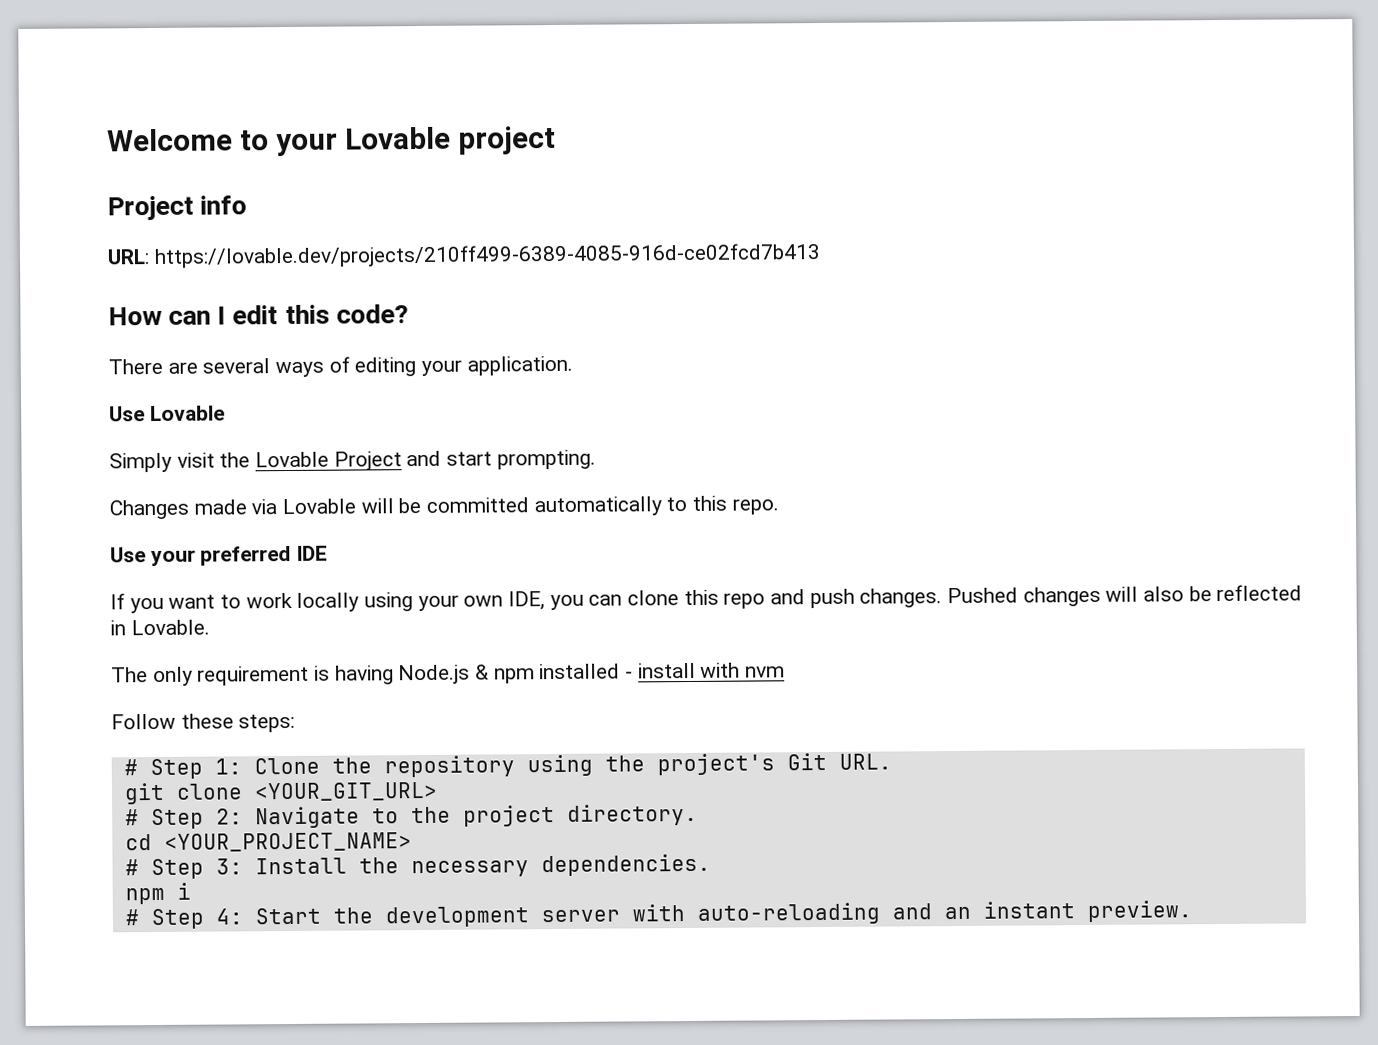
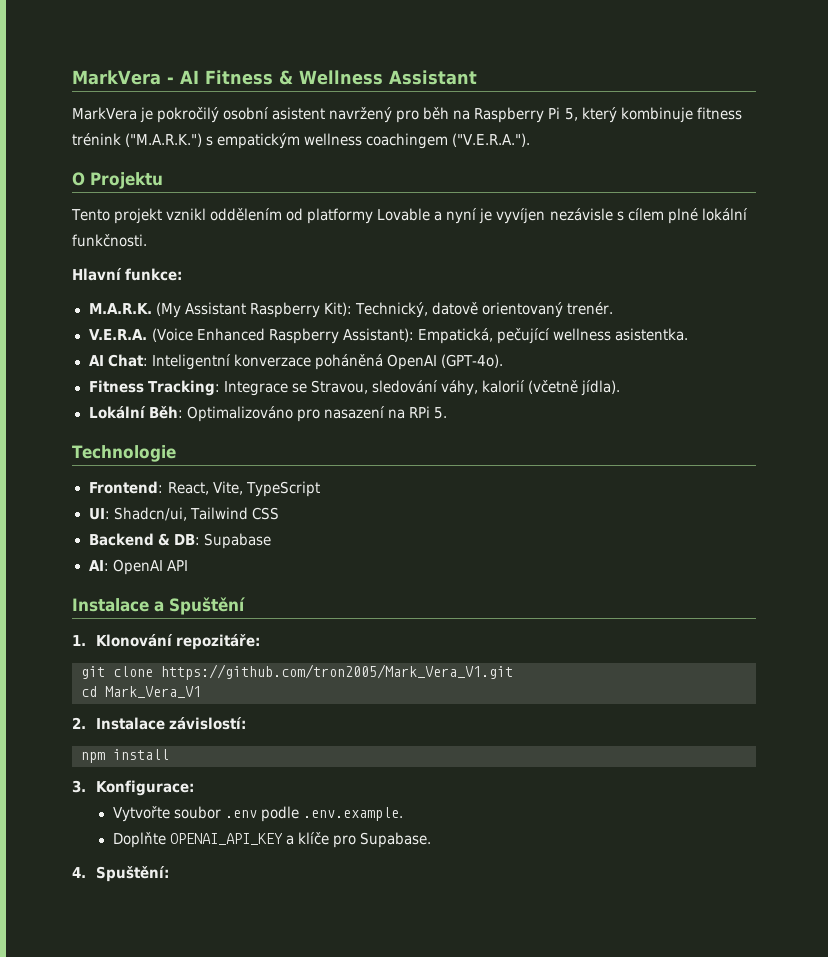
[107,125,556,157] [107,195,248,221] [107,243,821,269] [108,304,409,326] [108,355,573,378] [109,405,225,422] [109,449,596,473] [109,495,779,520] [110,545,329,567] [110,584,1303,614] [110,619,210,636] [111,662,786,687] [111,713,296,733] [123,752,892,780] [123,781,438,805] [124,803,698,830] [124,832,412,852] [124,853,711,880] [124,882,191,905] [124,900,1193,930] Welcome to your Lovable project // Project info // URL: https://lovable.dev/projects/210ff499-6389-4085-916d-ce02fcd7b413 // How can I edit this code? // There are several ways of editing your application. // Use Lovable // Simply visit the Lovable Project and start prompting. // Changes made via Lovable will be committed automatically to this repo. // Use your preferred IDE // If you want to work locally using your own IDE, you can clone this repo and push changes. Pushed changes will also be reflected in Lovable. // The only requirement is having Node.js & npm installed - install with nvm // Follow these steps: // # Step 1: Clone the repository using the project's Git URL. // git clone <YOUR_GIT_URL> // # Step 2: Navigate to the project directory. // cd <YOUR_PROJECT_NAME> // # Step 3: Install the necessary dependencies. // npm i // # Step 4: Start the development server with auto-reloading and an instant preview. -> [72,70,477,85] [72,107,742,123] [72,133,531,149] [72,172,163,189] [71,208,748,224] [72,234,147,247] [72,268,183,281] [88,302,613,318] [88,328,688,344] [88,354,503,370] [88,380,620,396] [88,406,447,422] [72,445,176,462] [88,481,320,497] [88,507,279,521] [88,533,271,549] [88,559,188,575] [72,597,245,615] [72,634,261,650] [81,664,513,680] [81,686,201,698] [72,717,247,730] [81,749,169,763] [72,780,195,796] [112,806,404,822] [112,832,432,848] [72,866,170,882] MarkVera - AI Fitness & Wellness Assistant // MarkVera je pokročilý osobní asistent navržený pro běh na Raspberry Pi 5, který kombinuje fitness trénink ("M.A.R.K.") s empatickým wellness coachingem ("V.E.R.A."). // O Projektu // Tento projekt vznikl oddělením od platformy Lovable a nyní je vyvíjen nezávisle s cílem plné lokální funkčnosti. // Hlavní funkce: // M.A.R.K. (My Assistant Raspberry Kit): Technický, datově orientovaný trenér. // V.E.R.A. (Voice Enhanced Raspberry Assistant): Empatická, pečující wellness asistentka. // AI Chat: Inteligentní konverzace poháněná OpenAI (GPT-4o). // Fitness Tracking: Integrace se Stravou, sledování váhy, kalorií (včetně jídla). // Lokální Běh: Optimalizováno pro nasazení na RPi 5. // Technologie // Frontend: React, Vite, TypeScript // UI: Shadcn/ui, Tailwind CSS // Backend & DB: Supabase // AI: OpenAI API // Instalace a Spuštění // 1. Klonování repozitáře: // git clone https://github.com/tron2005/Mark_Vera_V1.git // cd Mark_Vera_V1 // 2. Instalace závislostí: // npm install // 3. Konfigurace: // Vytvořte soubor .env podle .env.example. // Doplňte OPENAI_API_KEY a klíče pro Supabase. // 4. Spuštění:

